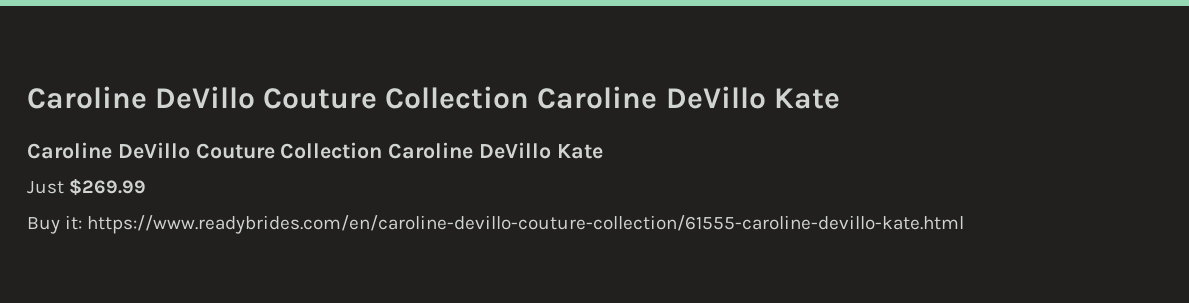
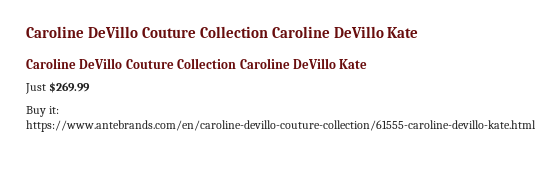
[87,215,965,234] https://www.readybrides.com/en/caroline-devillo-couture-collection/61555-caroline-devillo-kate.html -> [26,120,536,132] https://www.antebrands.com/en/caroline-devillo-couture-collection/61555-caroline-devillo-kate.html

